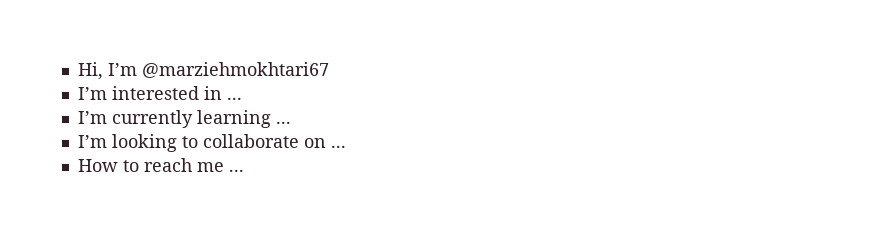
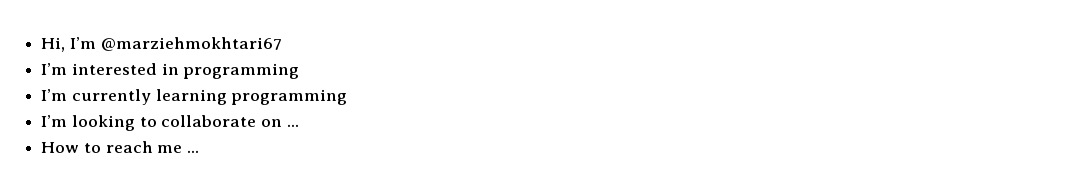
[226,97,242,100] ... -> [183,63,300,79] programming
[275,121,291,124] ... -> [231,89,348,105] programming

